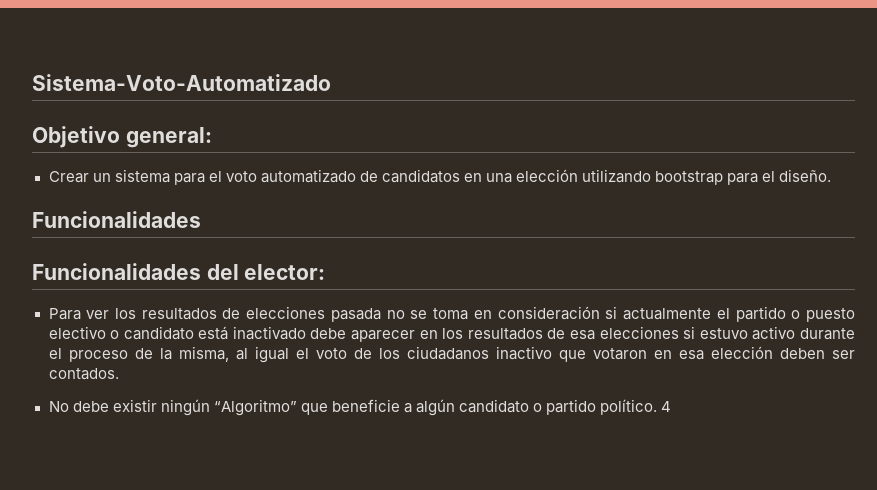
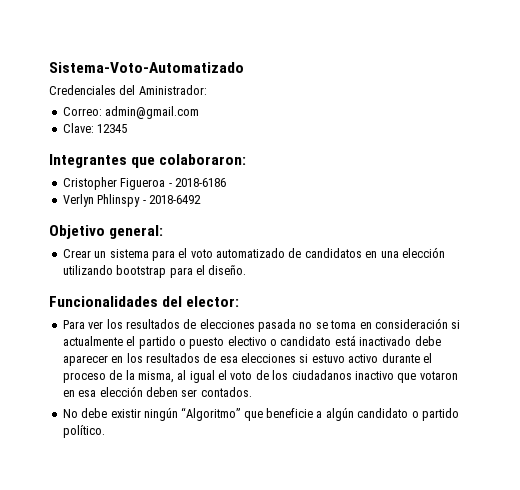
(331, 82) none -> [49,85,207,95] [62,106,200,119] [62,123,128,133] [49,154,247,168] [62,177,226,190] [62,194,201,207] // Credenciales del Aministrador: // Correo: admin@gmail.com // Clave: 12345 // Integrantes que colaboraron: // Cristopher Figueroa - 2018-6186 // Verlyn Phlinspy - 2018-6492
[32,263,201,280] // Funcionalidades -> (158, 301) none
[661,401,672,412] 4 -> (105, 431) none

